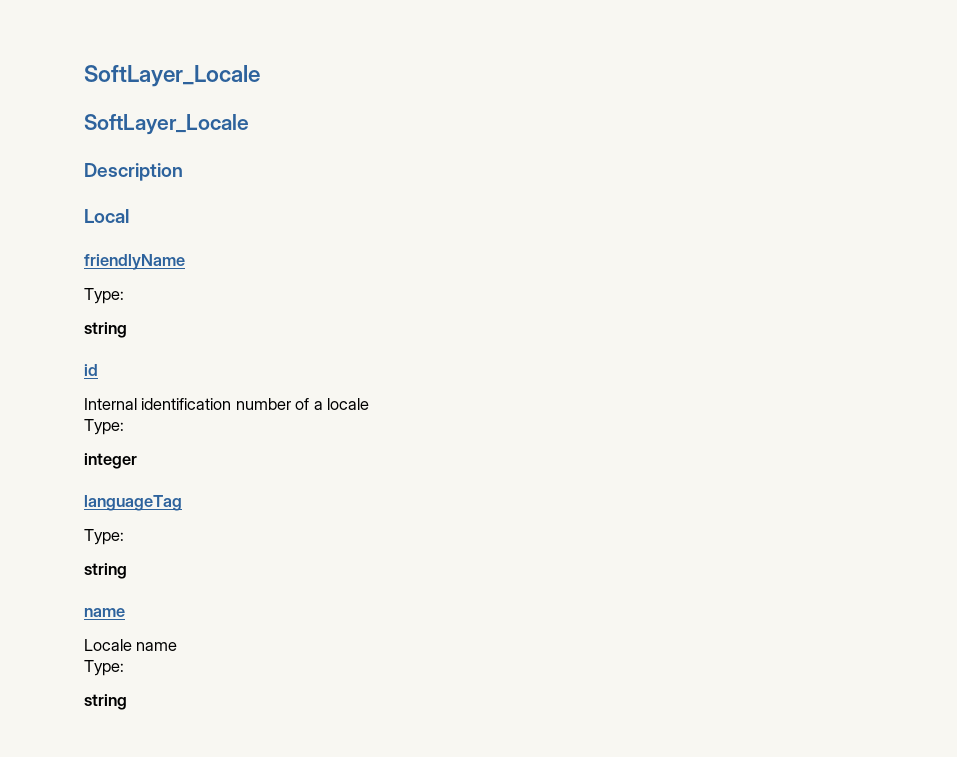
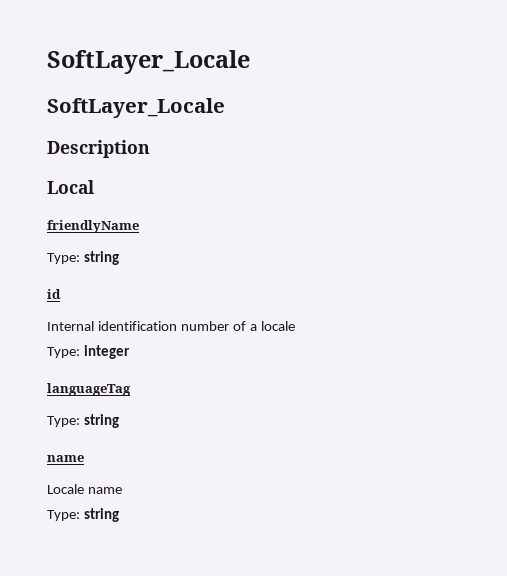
(124, 296) // -> (80, 258) none
(124, 427) // -> (80, 352) none
(124, 537) // -> (80, 421) none
(124, 668) // -> (80, 515) none

